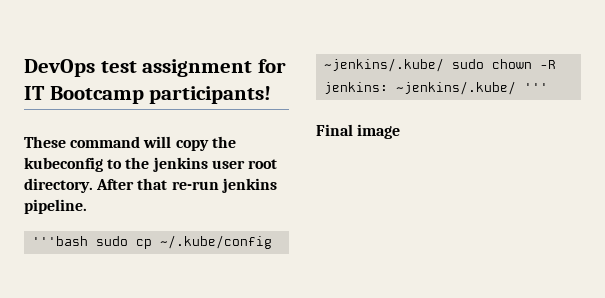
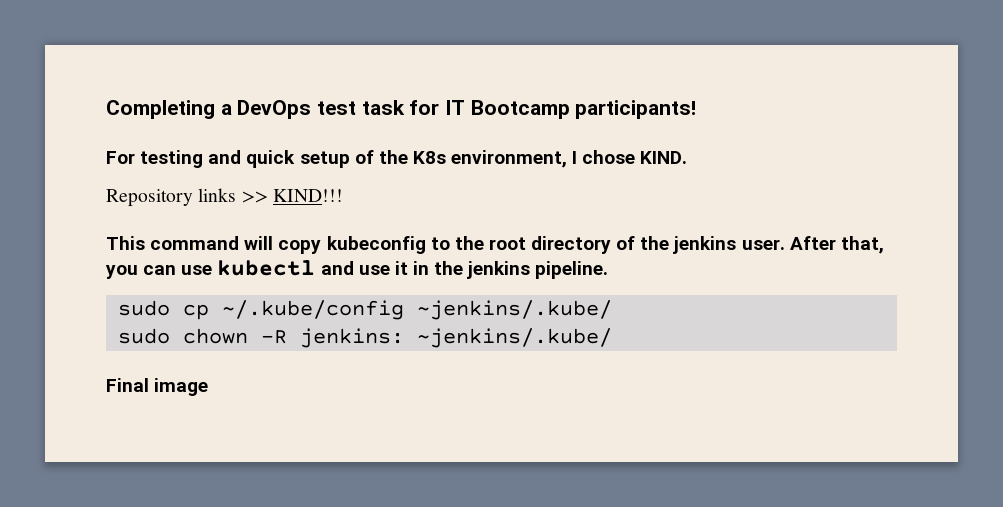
(24, 68) none -> [106,100,232,119] Completing a
[142,59,253,77] assignment -> [361,100,405,115] task
[24,136,66,148] These -> [106,150,688,168] [106,188,343,207] [106,236,145,250] For testing and quick setup of the K8s environment, I chose KIND. // Repository links >> KIND!!! // This
[211,136,236,148] the -> (322, 247) none
[152,157,277,172] [24,178,219,193] jenkins user root directory. After that re-run -> [488,236,884,254] [105,260,464,279] root directory of the jenkins user. After that, you can use kubectl and use it in the
[32,236,89,246] '''bash -> (609, 270) none
(445, 65) none -> (612, 310) //
[524,83,549,92] ''' -> (612, 338) none

